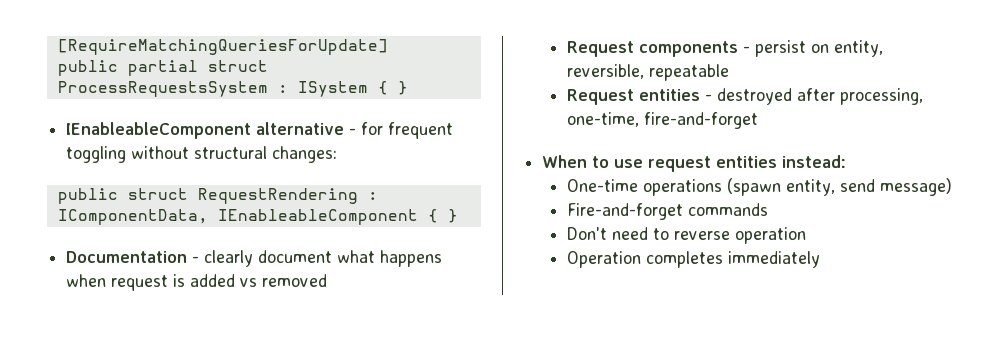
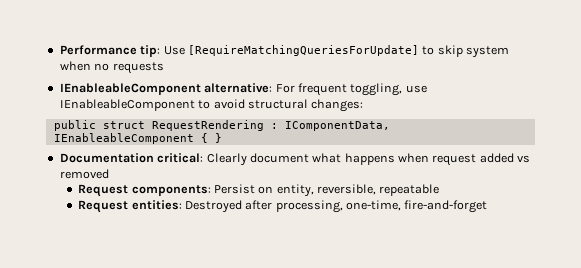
[57,39,388,55] [57,60,268,76] [57,81,408,97] [66,122,454,139] [66,146,190,163] [RequireMatchingQueriesForUpdate] // public partial struct ProcessRequestsSystem : ISystem { } // IEnableableComponent alternative - for frequent toggling without -> [59,45,509,58] [59,61,164,74] [59,83,427,96] [59,99,245,111] Performance tip: Use [RequireMatchingQueriesForUpdate] to skip system when no requests // IEnableableComponent alternative: For frequent toggling, use IEnableableComponent to avoid
[192,250,254,267] - clearly -> [157,153,247,166] critical: Clearly
[173,274,186,287] is -> (477, 160) none
[638,40,806,57] components - persist -> [131,184,255,196] components: Persist
[638,88,792,105] entities - destroyed -> [131,200,242,213] entities: Destroyed
[542,155,847,172] [566,178,952,196] [566,203,768,220] [566,227,806,244] [566,251,820,268] // When to use request entities instead: // One-time operations (spawn entity, send message) // Fire-and-forget commands // Don't need to reverse operation // Operation completes immediately -> (488, 206) none

